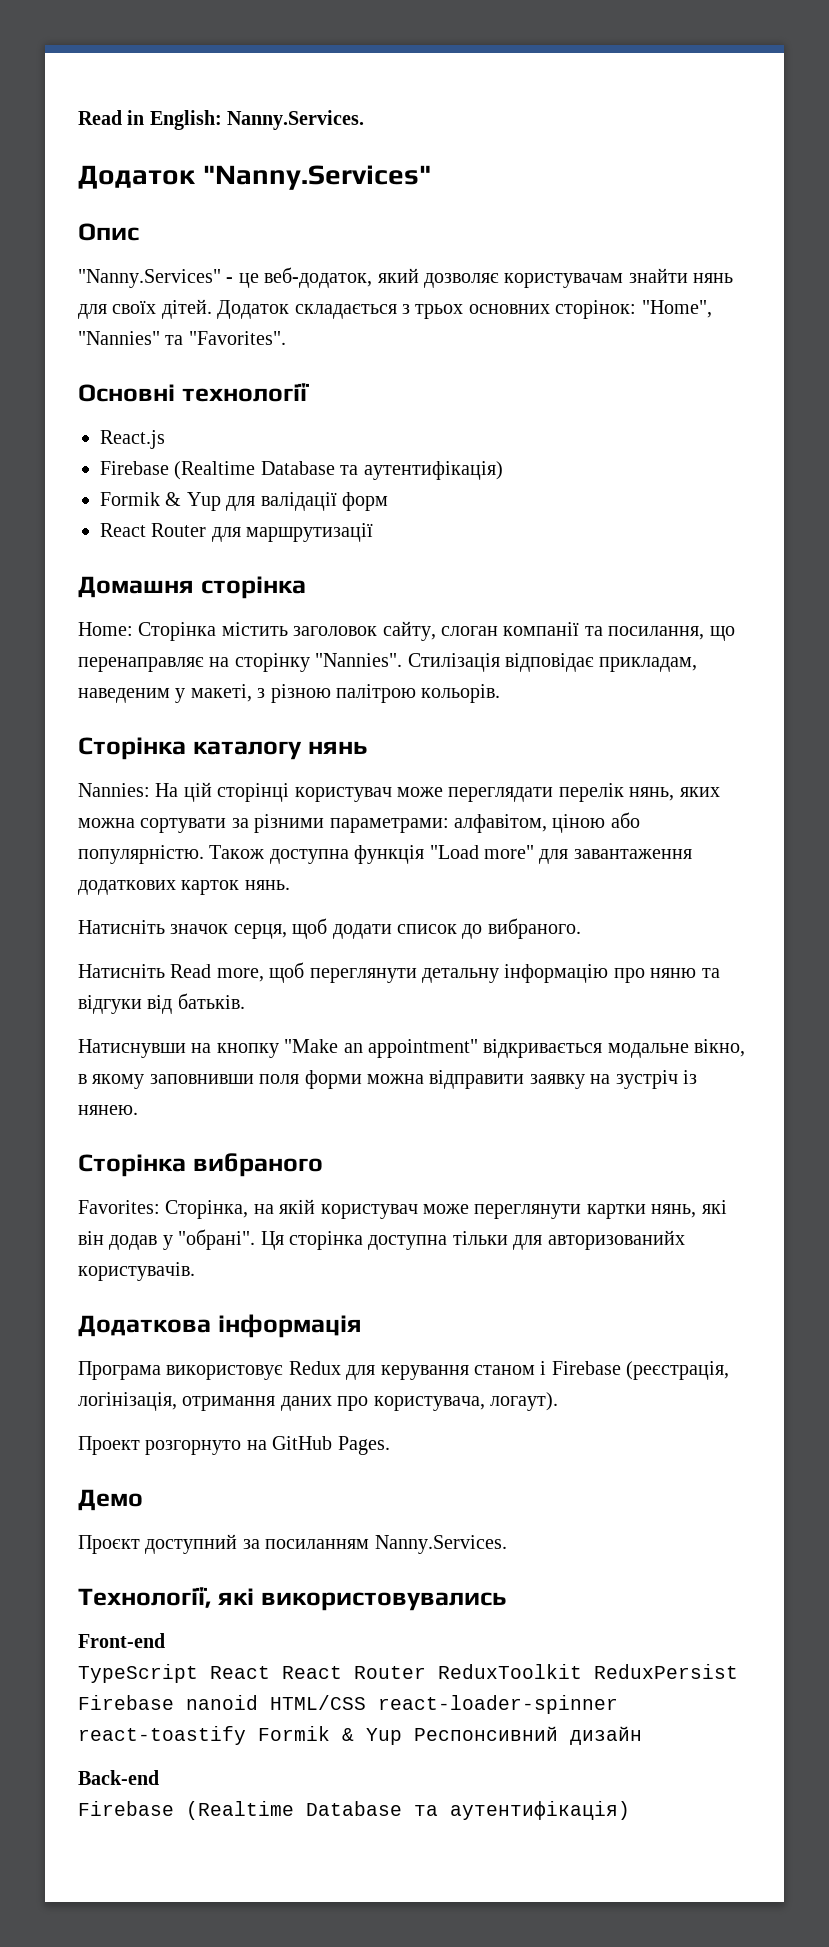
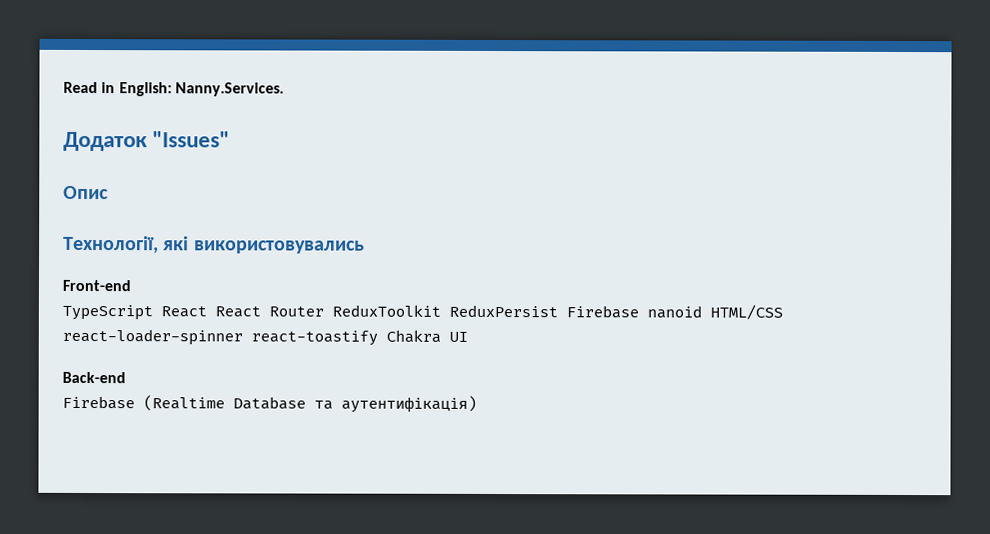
[202,165,431,190] "Nanny.Services" -> [152,131,231,148] "Issues"
[78,267,734,288] [78,299,712,319] [78,331,286,345] [78,383,309,402] [100,430,165,449] [100,461,503,480] [100,492,388,511] [100,523,374,542] [78,576,306,599] [78,621,735,641] [78,653,698,672] [78,684,501,703] [78,737,368,760] [78,782,720,802] [78,812,640,833] [78,845,692,864] [78,880,290,895] [78,918,581,939] [78,962,720,983] [78,993,245,1014] [78,1039,746,1058] [78,1070,697,1089] [78,1105,138,1115] [78,1153,323,1177] [78,1199,727,1219] [78,1229,685,1250] [78,1262,195,1281] [78,1314,362,1338] [78,1361,730,1380] [78,1392,558,1411] [78,1436,390,1455] [78,1489,143,1511] [78,1534,507,1554] // "Nanny.Services" - це веб-додаток, який дозволяє користувачам знайти нянь для своїх дітей. Додаток складається з трьох основних сторінок: "Home", "Nannies" та "Favorites". // Основні технології // React.js // Firebase (Realtime Database та аутентифікація) // Formik & Yup для валідації форм // React Router для маршрутизації // Домашня сторінка // Home: Сторінка містить заголовок сайту, слоган компанії та посилання, що перенаправляє на сторінку "Nannies". Стилізація відповідає прикладам, наведеним у макеті, з різною палітрою кольорів. // Сторінка каталогу нянь // Nannies: На цій сторінці користувач може переглядати перелік нянь, яких можна сортувати за різними параметрами: алфавітом, ціною або популярністю. Також доступна функція "Load more" для завантаження додаткових карток нянь. // Натисніть значок серця, щоб додати список до вибраного. // Натисніть Read more, щоб переглянути детальну інформацію про няню та відгуки від батьків. // Натиснувши на кнопку "Make an appointment" відкривається модальне вікно, в якому заповнивши поля форми можна відправити заявку на зустріч із нянею. // Сторінка вибраного // Favorites: Сторінка, на якій користувач може переглянути картки нянь, які він додав у "обрані". Ця сторінка доступна тільки для авторизованийх користувачів. // Додаткова інформація // Програма використовує Redux для керування станом і Firebase (реєстрація, логінізація, отримання даних про користувача, логаут). // Проект розгорнуто на GitHub Pages. // Демо // Проєкт доступний за посиланням Nanny.Services. -> (109, 192) none
[258,1726,642,1745] Formik & Yup Респонсивний дизайн -> [386,329,468,343] Chakra UI

